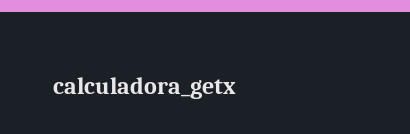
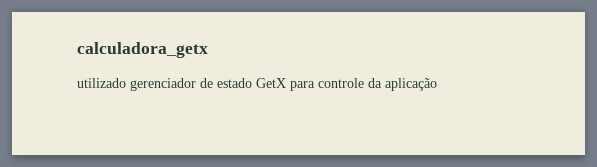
(236, 88) none -> [77,78,437,91] // utilizado gerenciador de estado GetX para controle da aplicação

